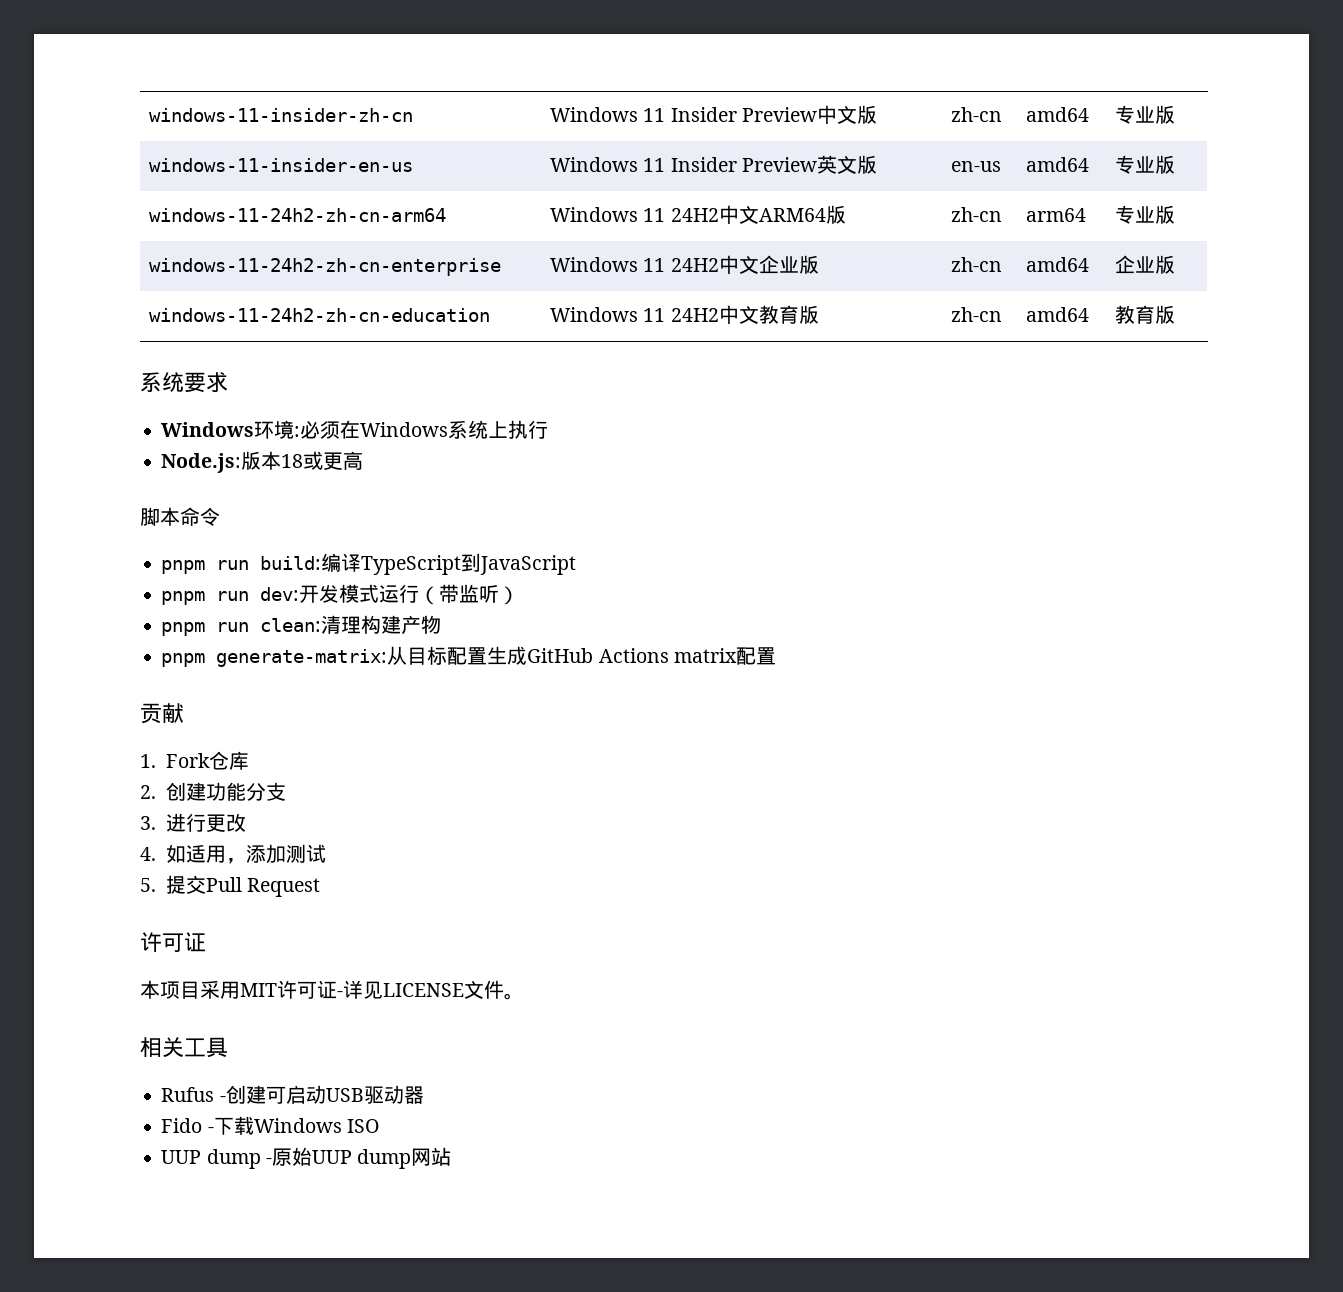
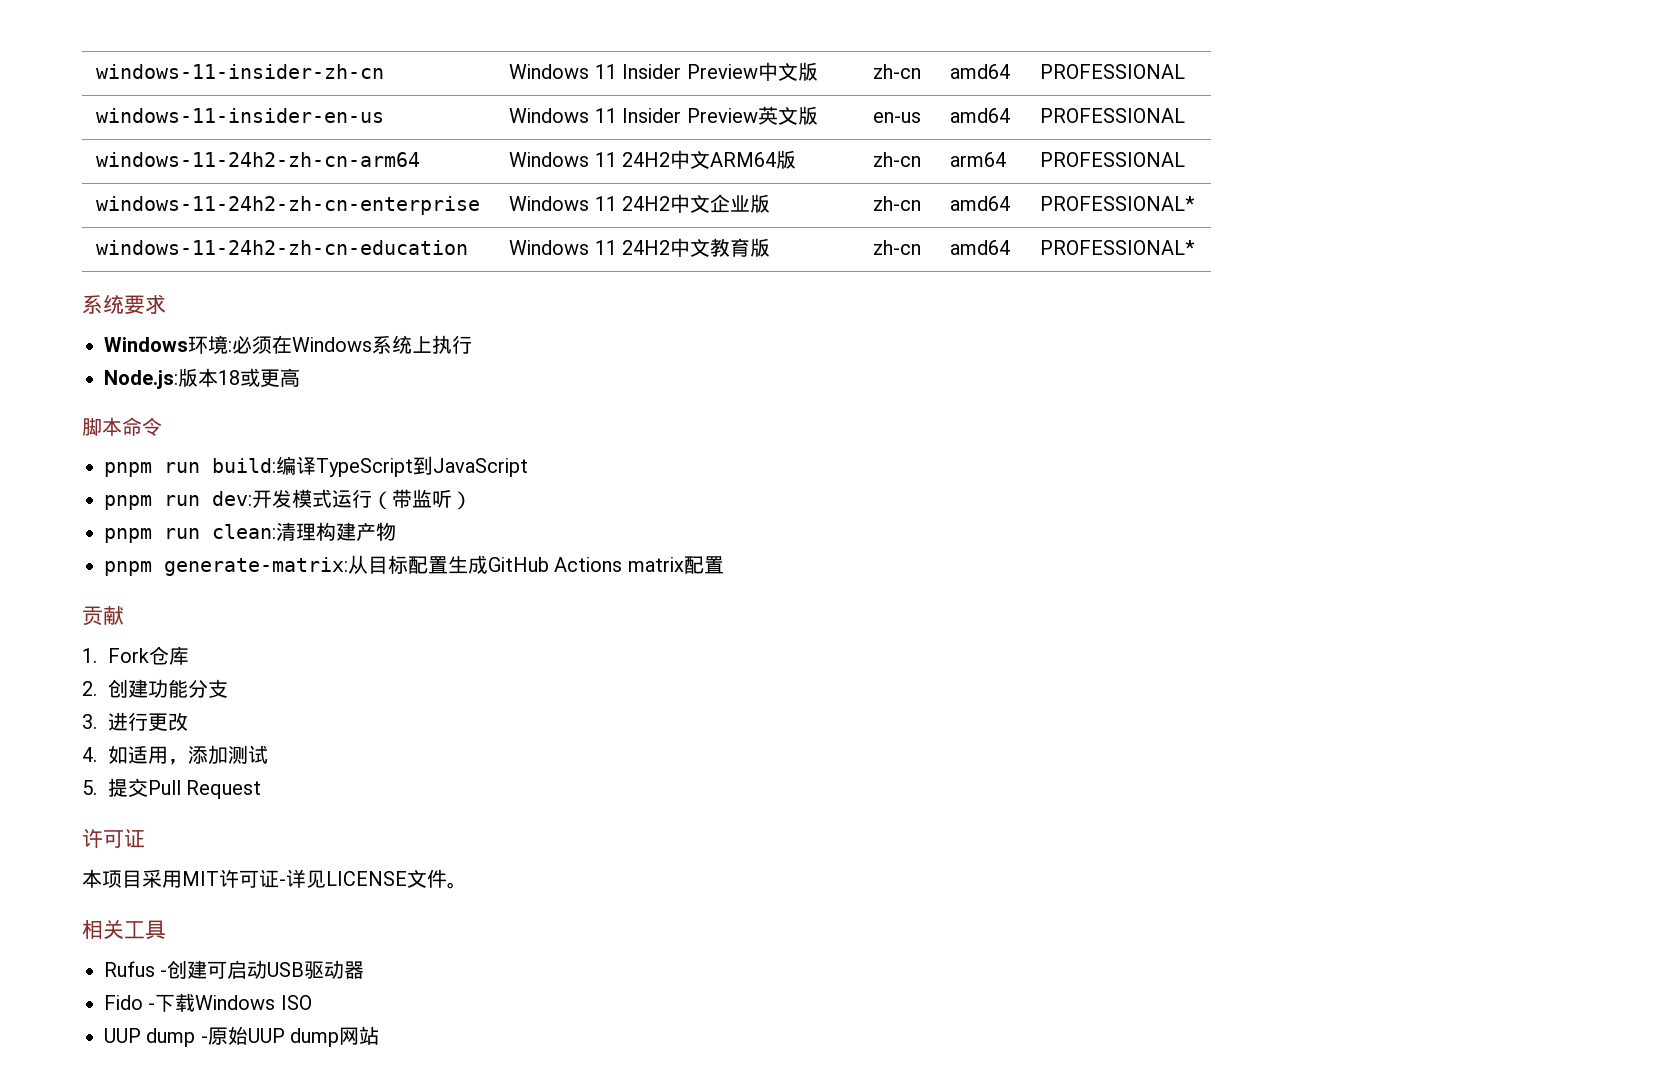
[1115,105,1176,124] 专业版 -> [1040,64,1186,79] PROFESSIONAL
[1115,155,1176,174] 专业版 -> [1040,108,1186,123] PROFESSIONAL
[1115,205,1176,224] 专业版 -> [1040,152,1186,167] PROFESSIONAL
[1115,255,1176,274] 企业版 -> [1040,196,1196,211] PROFESSIONAL*
[1115,305,1176,324] 教育版 -> [1040,240,1196,255] PROFESSIONAL*

